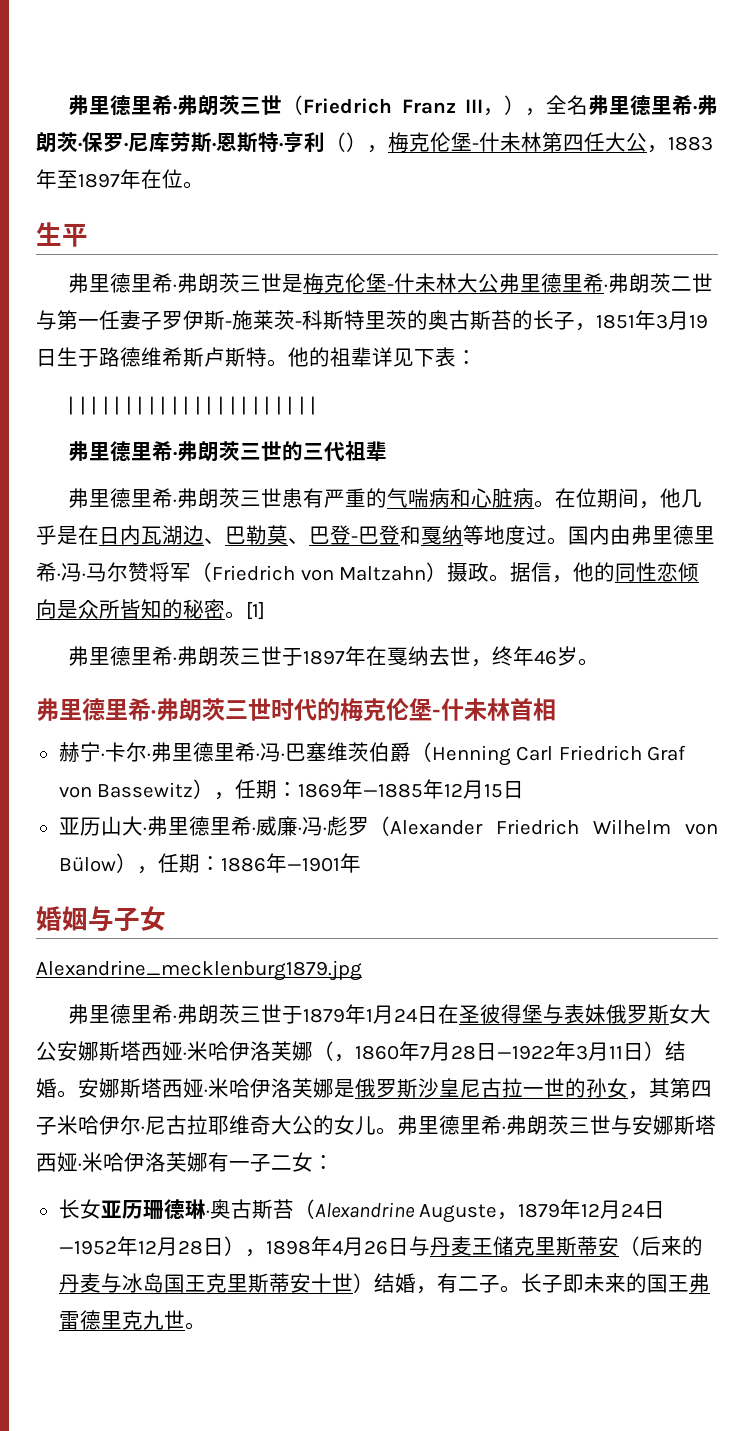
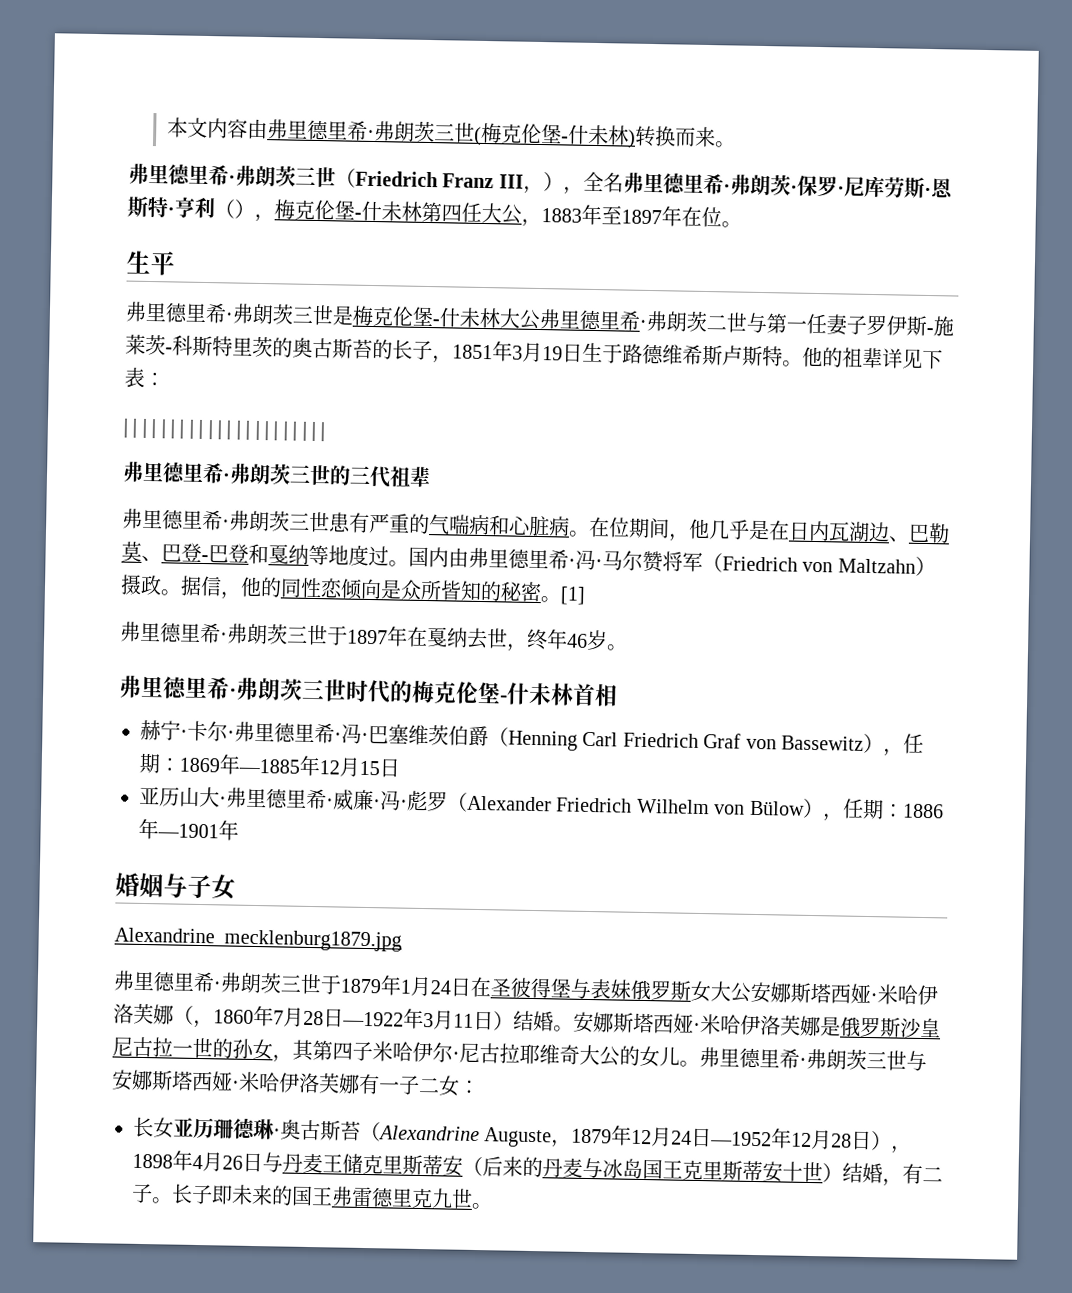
(68, 105) none -> [166,117,736,149] 本文内容由弗里德里希·弗朗茨三世(梅克伦堡-什未林)转换而来。 //

